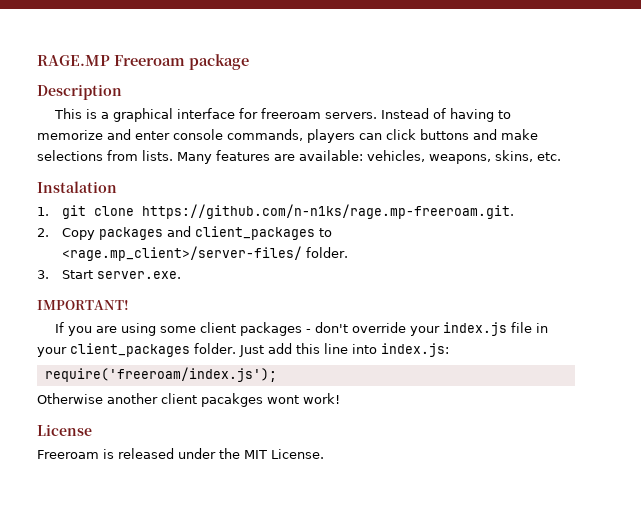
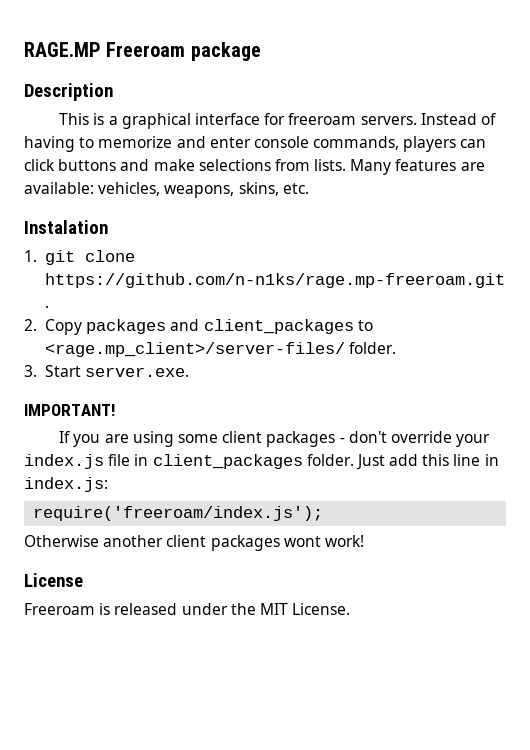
[37,347,67,357] your -> (149, 460) none
[351,344,377,354] into -> [484,454,499,466] in
[201,393,263,407] pacakges -> [210,535,280,551] packages

